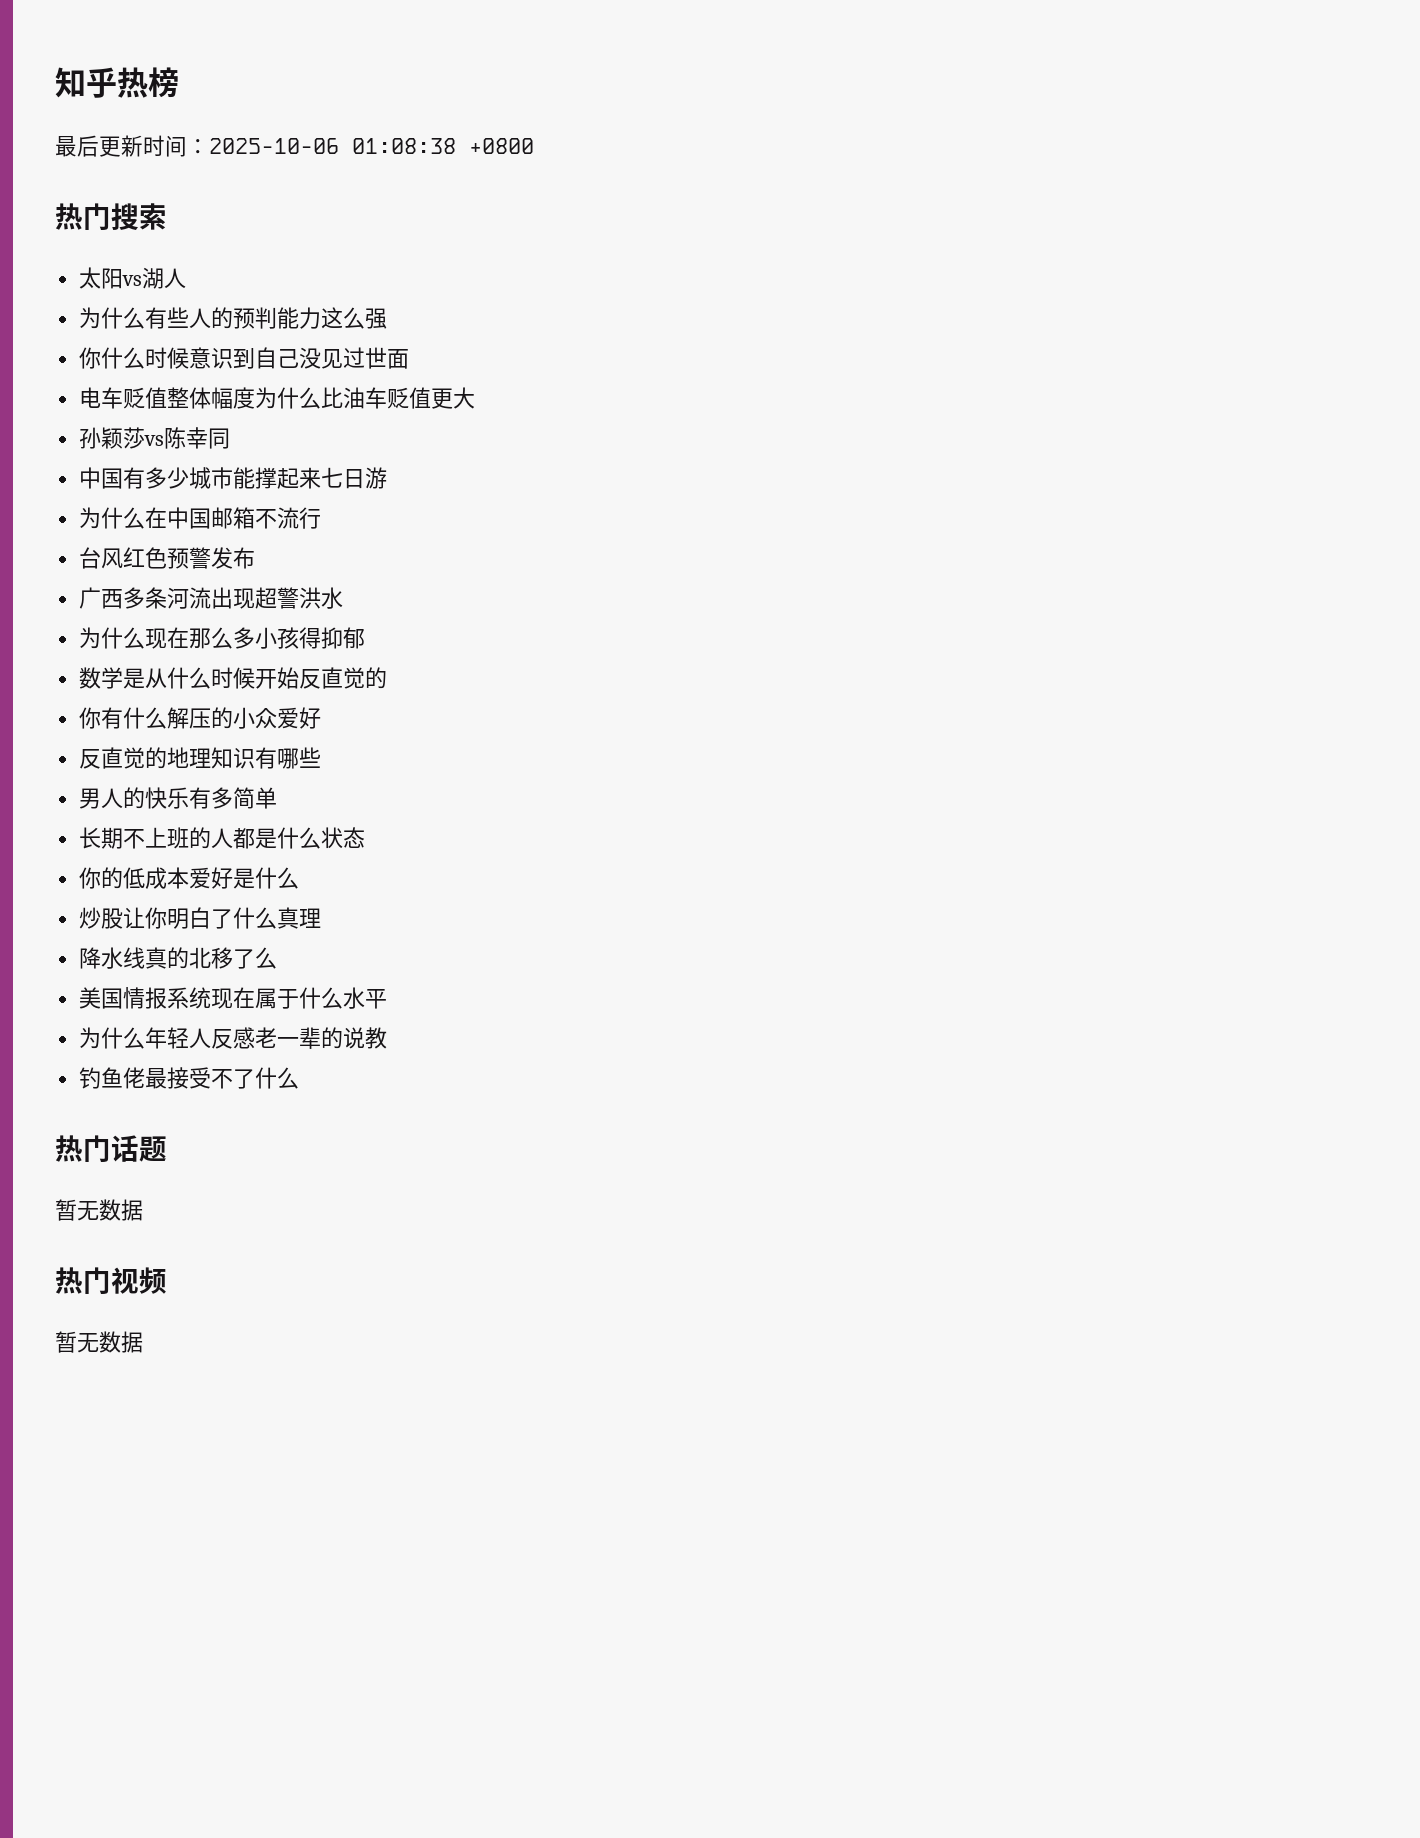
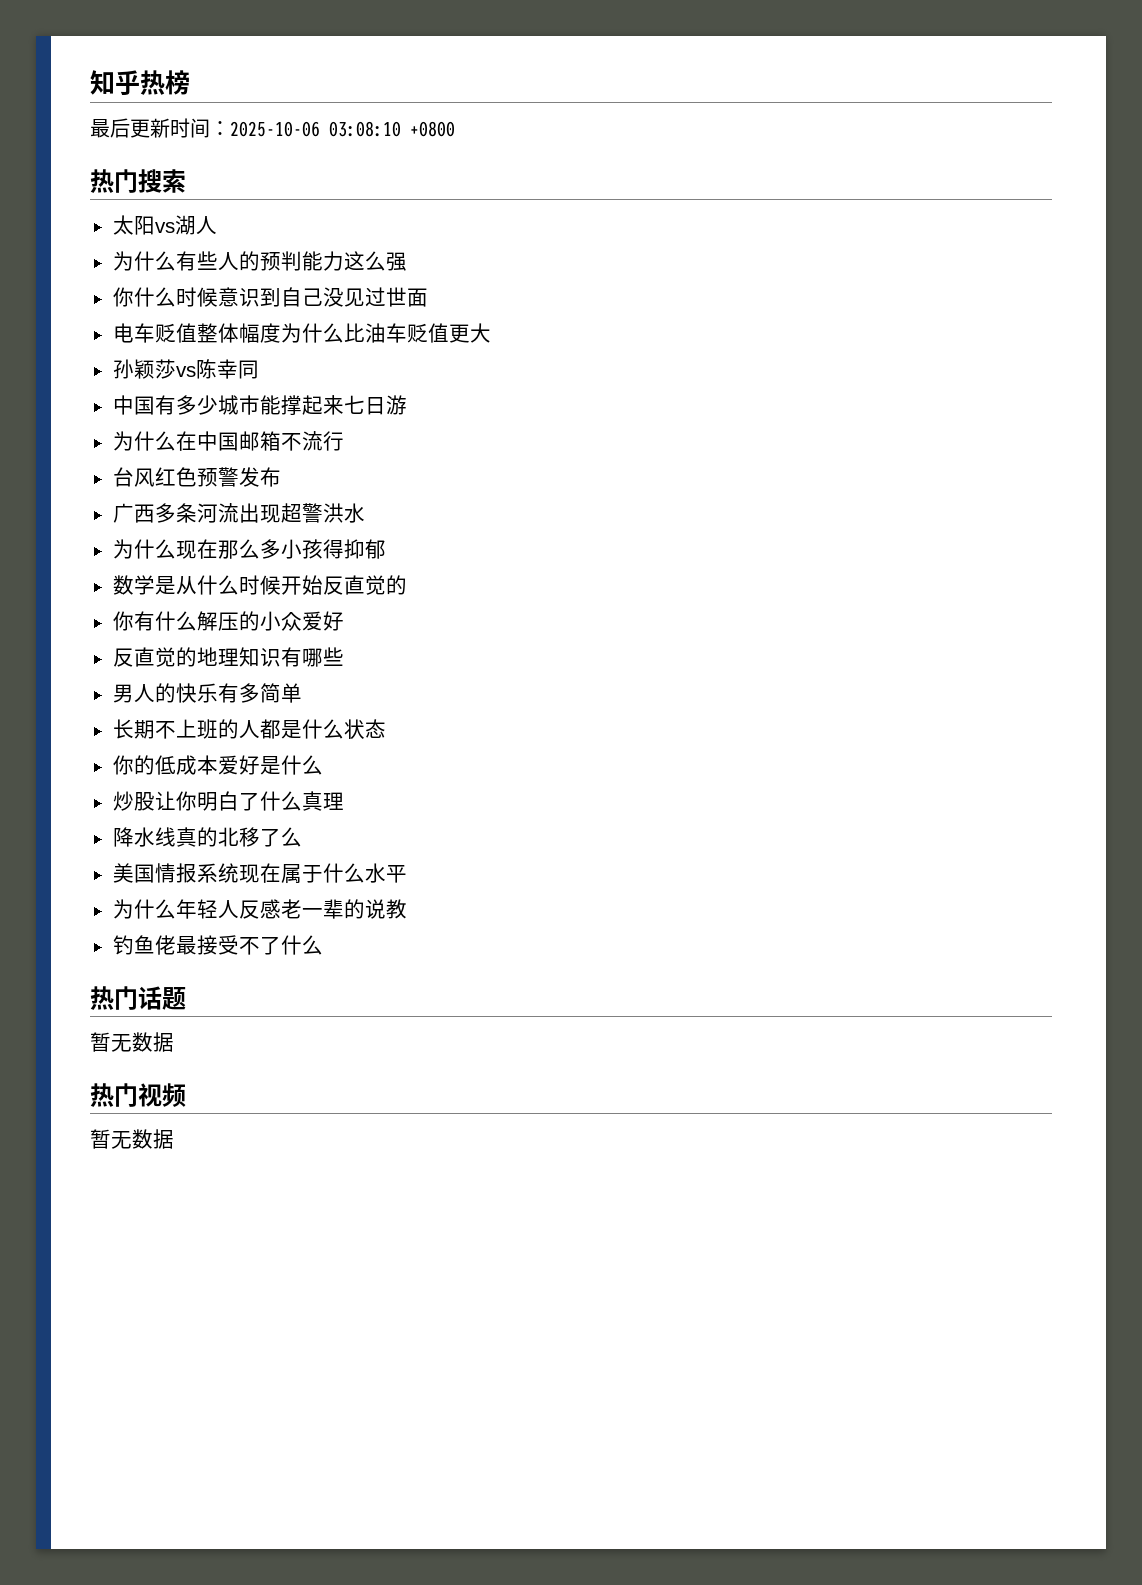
[352,138,456,154] 01:08:38 -> [329,121,401,137] 03:08:10

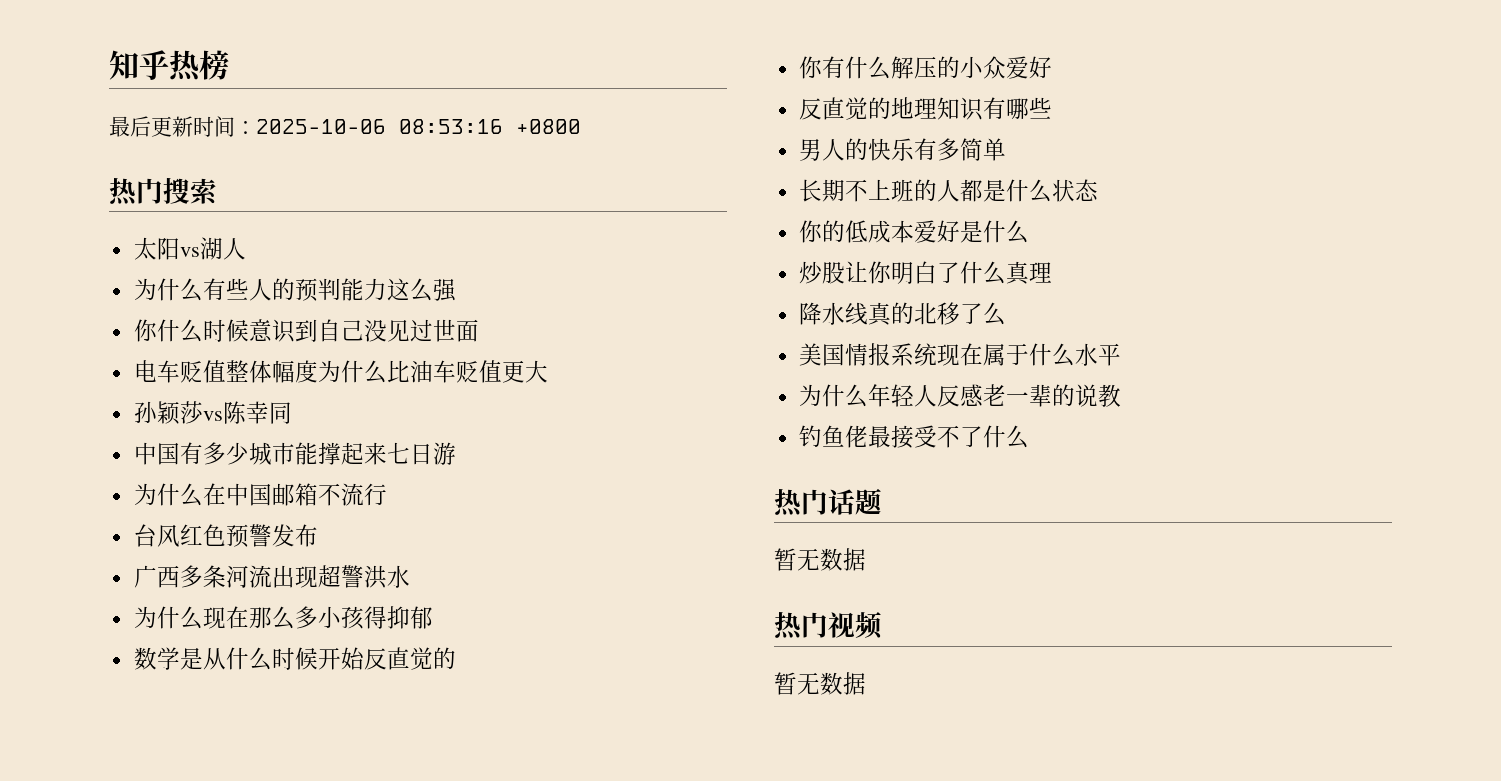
[329,121,401,137] 03:08:10 -> [399,119,503,134] 08:53:16

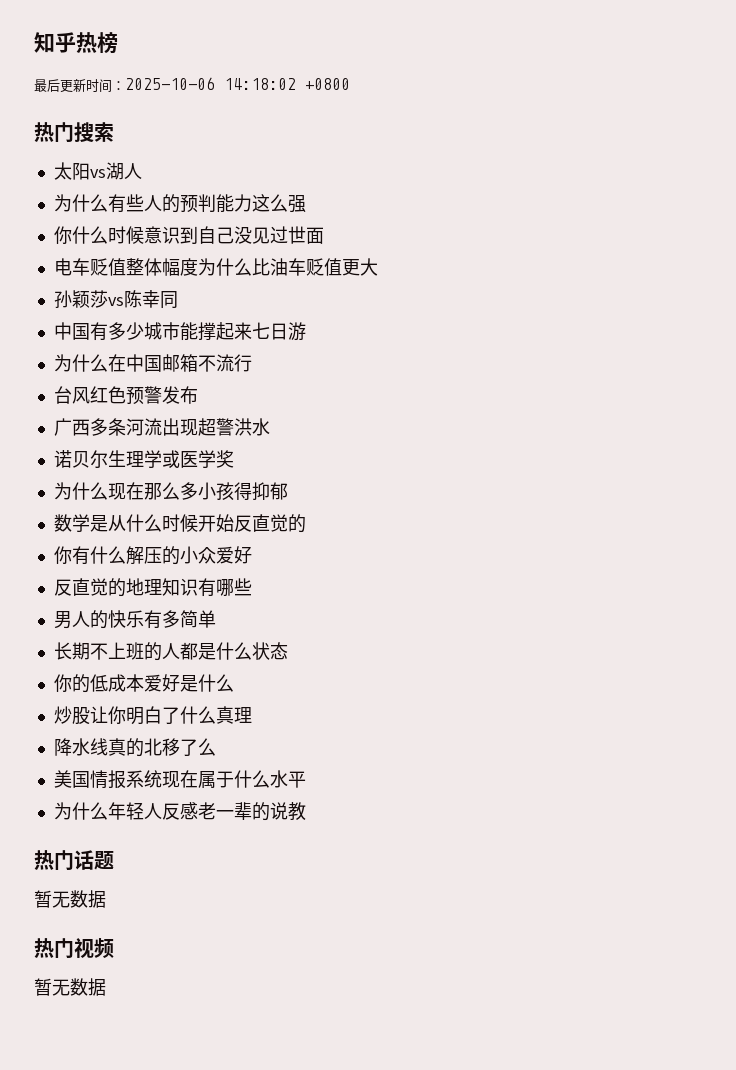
[399,119,503,134] 08:53:16 -> [224,78,296,90] 14:18:02
(410, 576) none -> [53,450,234,468] // 诺贝尔生理学或医学奖
[798,425,1029,449] // 钓鱼佬最接受不了什么 -> (306, 811) none

